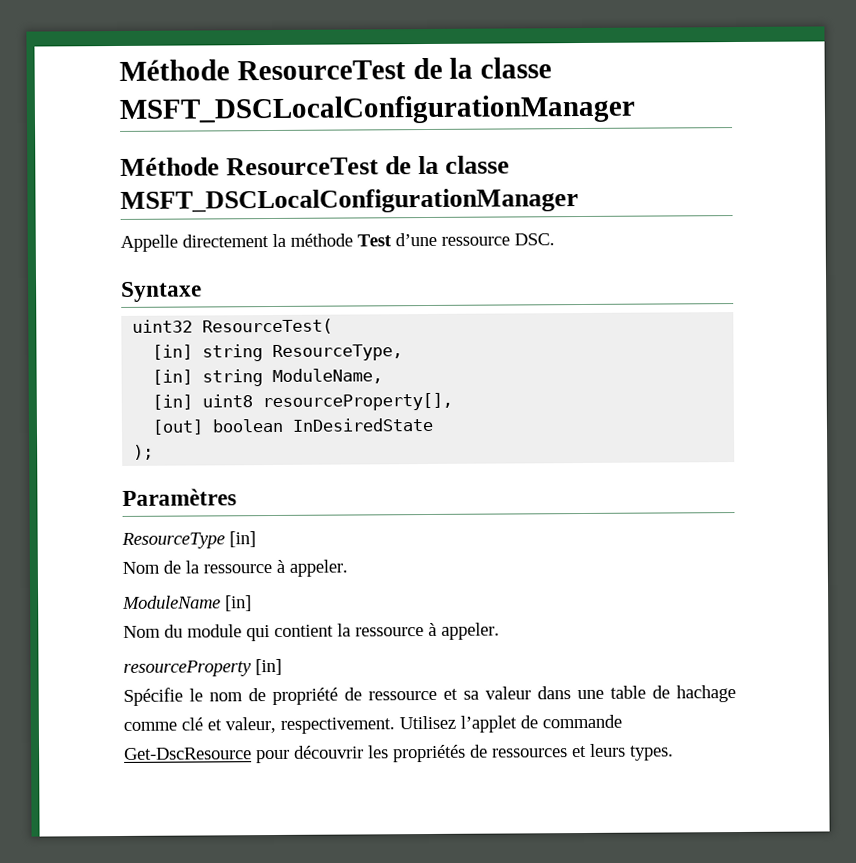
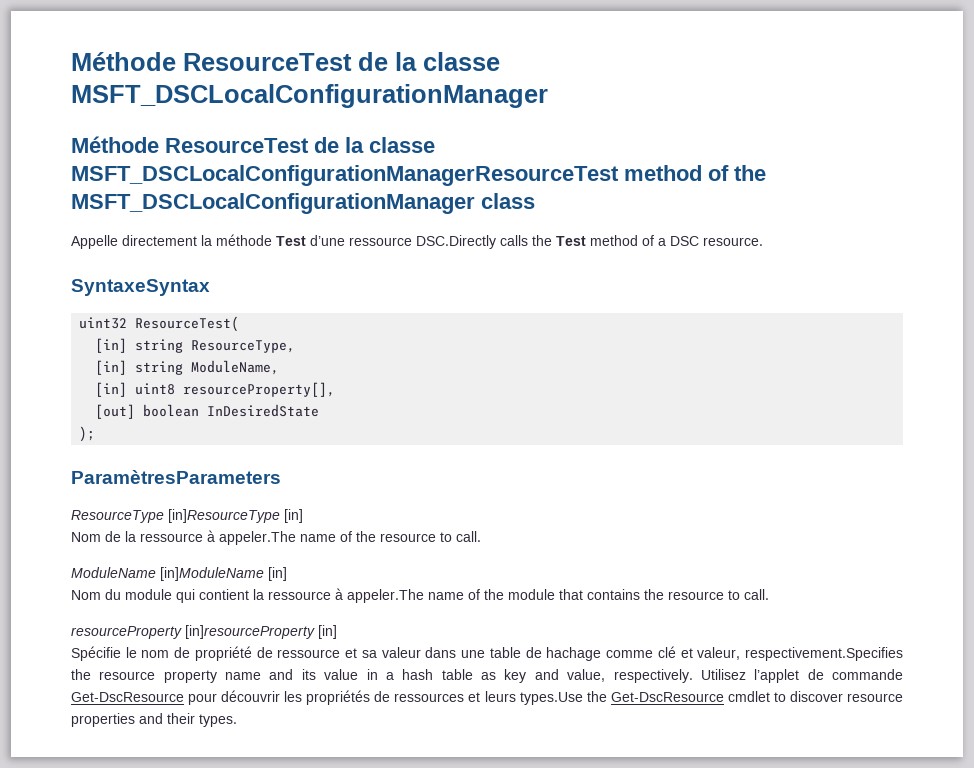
[120,188,579,214] MSFT_DSCLocalConfigurationManager -> [71,165,766,186] [71,193,535,214] MSFT_DSCLocalConfigurationManagerResourceTest method of the MSFT_DSCLocalConfigurationManager class
[514,233,555,246] [121,281,202,302] DSC. // Syntaxe -> [416,235,763,249] [71,279,210,296] DSC.Directly calls the Test method of a DSC resource. // SyntaxeSyntax
[122,488,237,506] Paramètres -> [71,470,281,484] ParamètresParameters
(225, 540) none -> [168,509,280,523] [in]ResourceType
[289,559,348,577] appeler. -> [219,531,481,545] appeler.The name of the resource to call.
(221, 602) none -> [160,567,264,581] [in]ModuleName
[441,622,500,640] appeler. -> [347,589,769,603] appeler.The name of the module that contains the resource to call.
(252, 668) none -> [185,625,315,639] [in]resourceProperty
[280,717,395,734] respectivement. -> [745,647,903,661] [71,669,693,683] respectivement.Specifies the resource property name and its value in a hash table as key and value, respectively.
(626, 750) none -> [519,691,904,705] [71,713,195,727] types.Use the Get-DscResource cmdlet to discover resource properties and their

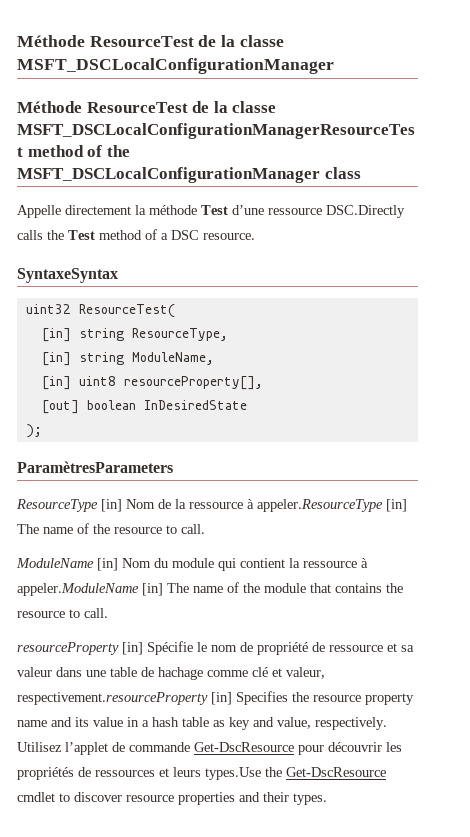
[168,509,303,523] [in]ResourceType [in] // -> [101,499,122,512] [in]
[219,531,296,545] appeler.The -> [257,499,407,512] [17,524,39,534] appeler.ResourceType [in] The
[160,567,287,581] [in]ModuleName [in] // -> [97,558,118,571] [in]
[347,589,424,603] appeler.The -> [17,583,189,596] appeler.ModuleName [in] The
[185,625,337,639] [in]resourceProperty [in] // -> [122,642,143,655] [in]
[745,647,903,661] respectivement.Specifies -> [17,691,288,705] respectivement.resourceProperty [in] Specifies

